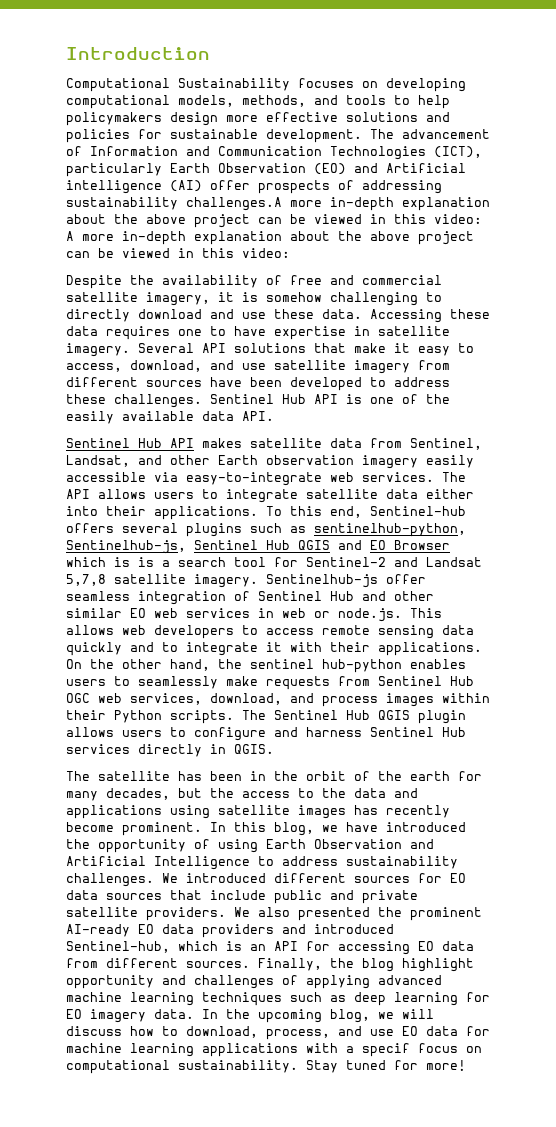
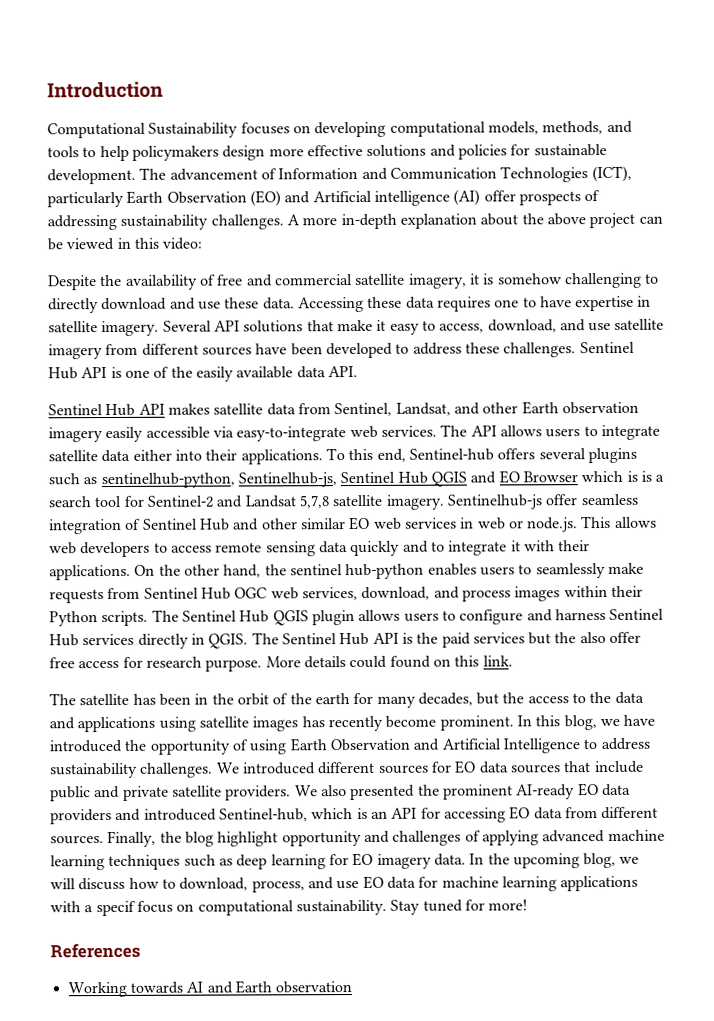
[186,197,490,211] [66,214,482,228] challenges.A more in-depth explanation about the above project can be viewed in this video: -> [210,214,284,230] challenges.
(274, 749) none -> [251,631,642,648] [49,655,513,672] The Sentinel Hub API is the paid services but the also offer free access for research purpose. More details could found on this link.
(466, 1065) none -> [50,942,141,959] [67,980,353,998] // References // Working towards AI and Earth observation

